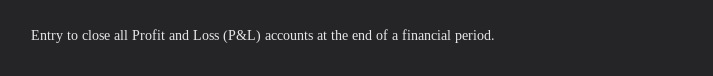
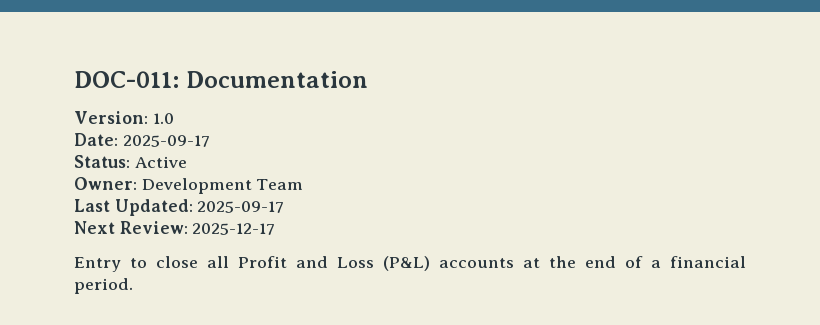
(31, 36) none -> [74,71,368,88] [74,111,174,124] [74,133,210,147] [74,155,187,168] [74,177,304,194] [74,199,285,216] [74,221,276,235] DOC-011: Documentation // Version: 1.0 // Date: 2025-09-17 // Status: Active // Owner: Development Team // Last Updated: 2025-09-17 // Next Review: 2025-12-17 //

